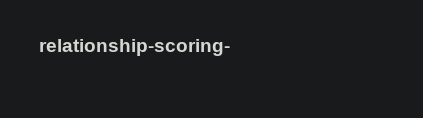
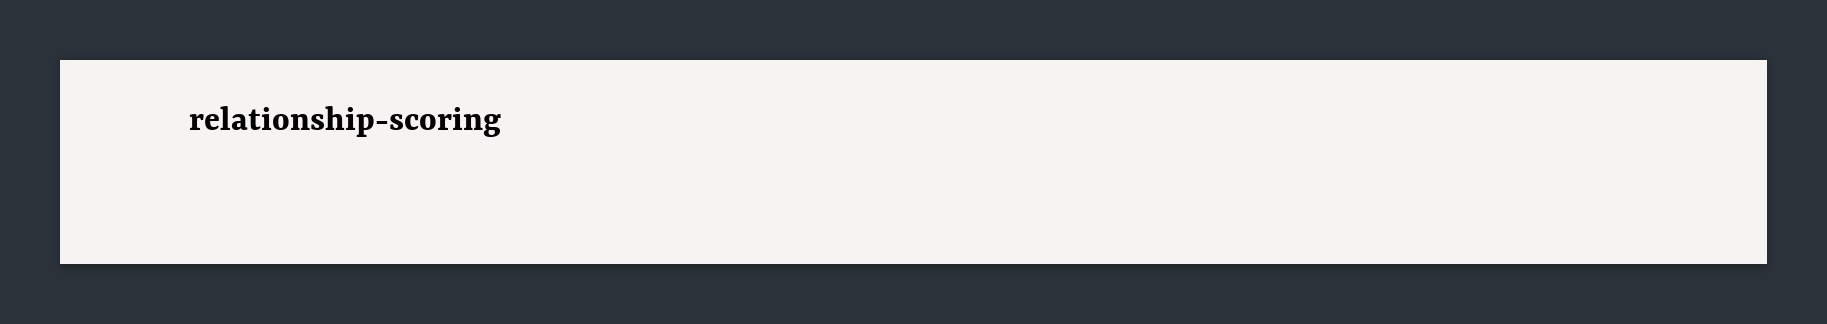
[39,39,230,56] relationship-scoring- -> [189,106,501,137] relationship-scoring

